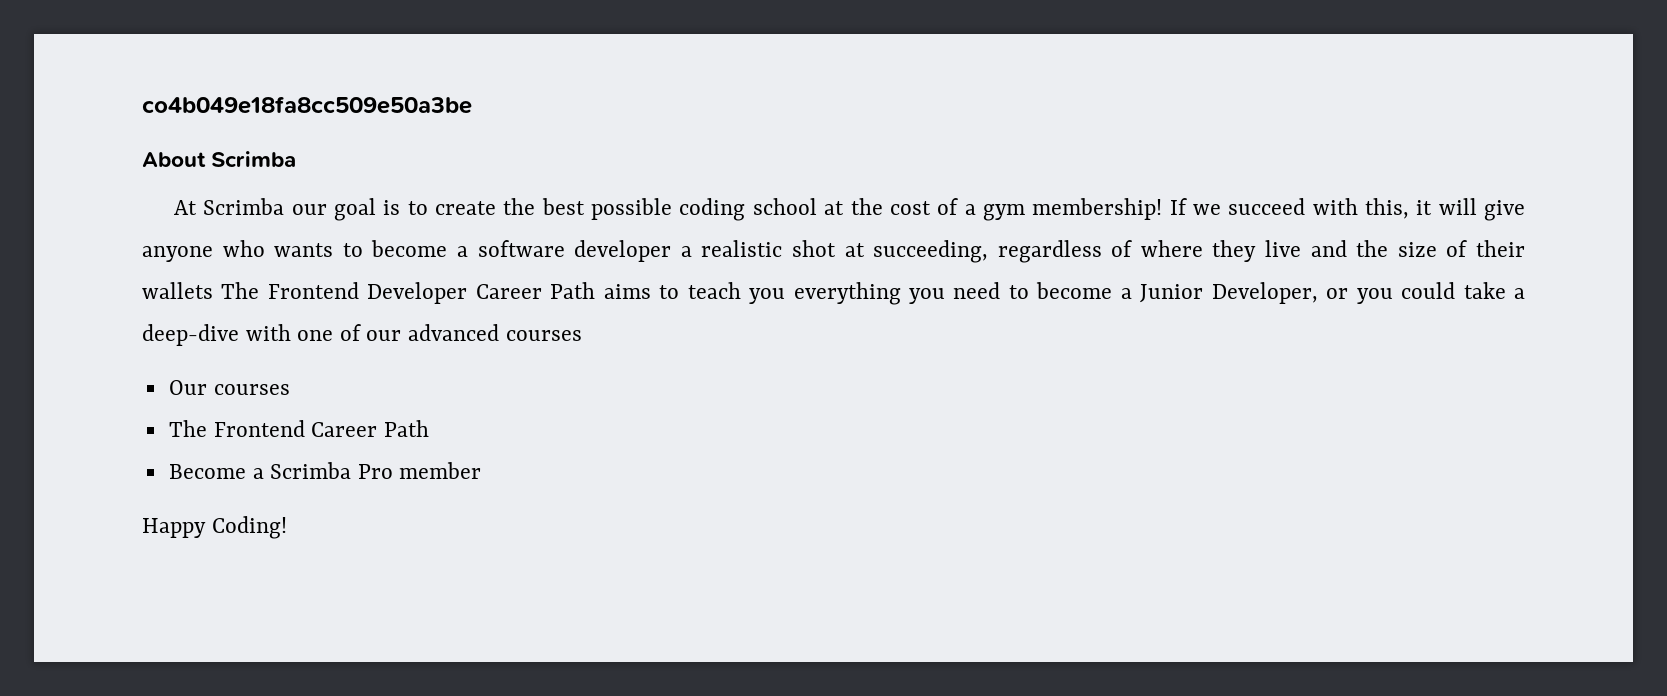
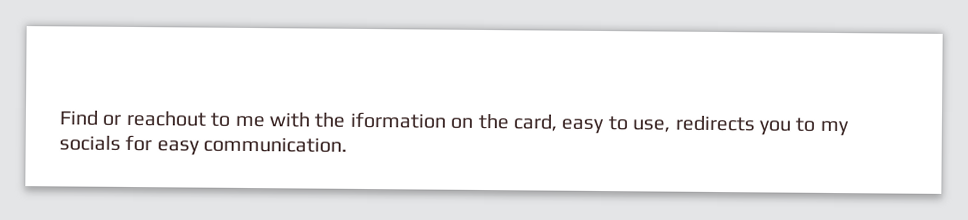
[142,96,472,114] [142,151,297,167] [174,198,1526,221] [142,240,1525,263] [142,282,1526,305] [142,324,582,346] [168,380,290,395] [168,420,429,437] [168,462,482,479] [142,516,287,539] co4b049e18fa8cc509e50a3be // About Scrimba // At Scrimba our goal is to create the best possible coding school at the cost of a gym membership! If we succeed with this, it will give anyone who wants to become a software developer a realistic shot at succeeding, regardless of where they live and the size of their wallets The Frontend Developer Career Path aims to teach you everything you need to become a Junior Developer, or you could take a deep-dive with one of our advanced courses // Our courses // The Frontend Career Path // Become a Scrimba Pro member // Happy Coding! -> [59,110,849,137] [59,134,348,156] Find or reachout to me with the iformation on the card, easy to use, redirects you to my socials for easy communication.

